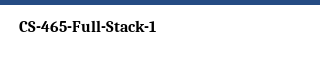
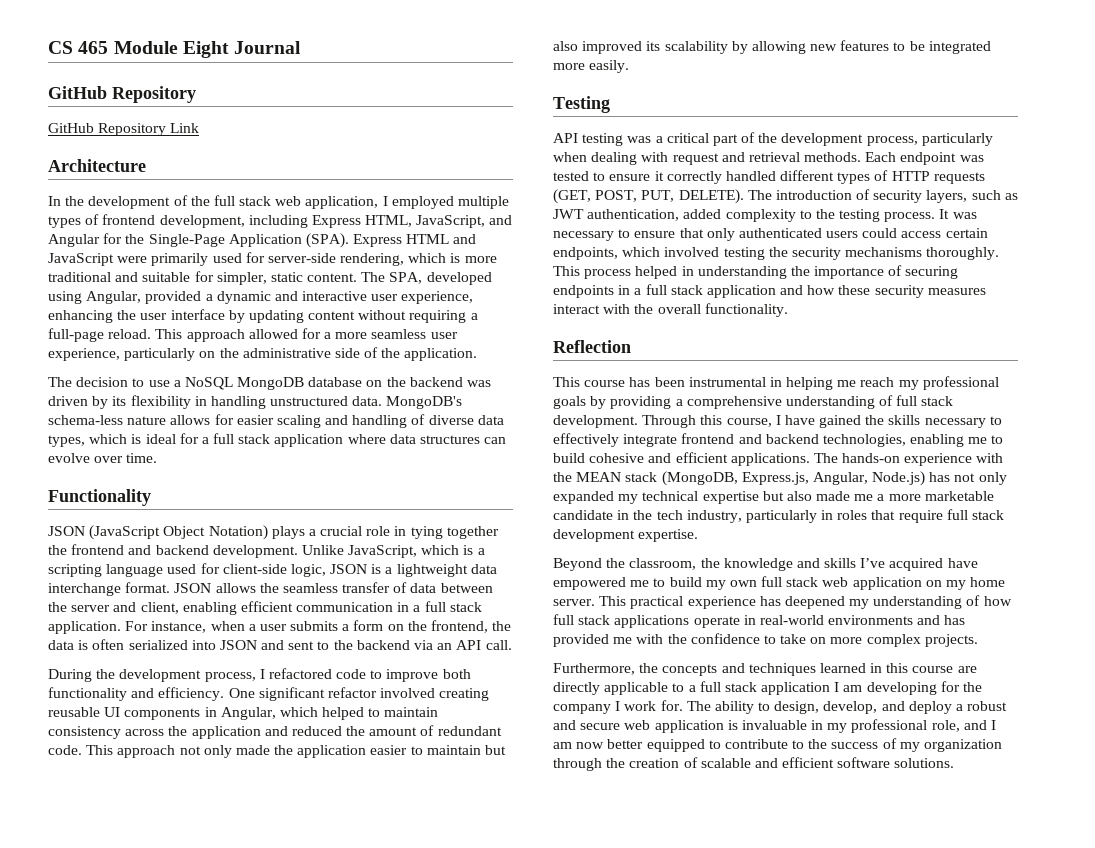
[19,20,156,32] CS-465-Full-Stack-1 -> [48,41,302,58] [48,86,196,103] [48,123,200,136] [48,159,146,172] [48,195,510,209] [48,214,513,228] [48,233,477,248] [48,252,497,266] [48,271,492,285] [48,291,474,304] [48,309,478,323] [48,328,458,342] [48,347,478,361] [48,377,492,390] [48,395,463,409] [48,414,504,428] [48,433,507,447] [48,453,158,463] [48,489,151,506] [48,525,499,540] [48,544,485,558] [48,563,497,577] [48,582,493,596] [48,601,482,615] [48,620,512,634] [48,639,512,650] [48,668,471,682] [48,687,490,701] [48,707,439,720] [48,725,502,739] [48,745,507,758] [553,40,991,54] [553,60,630,73] [553,96,610,113] [553,132,993,146] [553,152,984,165] [553,170,985,184] [553,189,1018,204] [553,209,977,222] [553,228,988,241] [553,247,1000,260] [553,265,959,279] [553,284,986,298] [553,303,788,317] [553,340,631,353] [553,376,999,390] [553,395,954,409] [553,415,1002,428] [553,433,1004,447] [553,452,1004,466] [553,471,1007,486] [553,491,994,504] [553,509,1005,523] [553,529,699,542] [553,558,978,571] [553,576,1006,590] [553,595,1012,609] [553,614,966,628] [553,633,978,647] [553,663,977,676] [553,681,983,695] [553,700,1008,714] [553,719,997,733] [553,738,1003,752] [553,757,955,771] CS 465 Module Eight Journal // GitHub Repository // GitHub Repository Link // Architecture // In the development of the full stack web application, I employed multiple types of frontend development, including Express HTML, JavaScript, and Angular for the Single-Page Application (SPA). Express HTML and JavaScript were primarily used for server-side rendering, which is more traditional and suitable for simpler, static content. The SPA, developed using Angular, provided a dynamic and interactive user experience, enhancing the user interface by updating content without requiring a full-page reload. This approach allowed for a more seamless user experience, particularly on the administrative side of the application. // The decision to use a NoSQL MongoDB database on the backend was driven by its flexibility in handling unstructured data. MongoDB's schema-less nature allows for easier scaling and handling of diverse data types, which is ideal for a full stack application where data structures can evolve over time. // Functionality // JSON (JavaScript Object Notation) plays a crucial role in tying together the frontend and backend development. Unlike JavaScript, which is a scripting language used for client-side logic, JSON is a lightweight data interchange format. JSON allows the seamless transfer of data between the server and client, enabling efficient communication in a full stack application. For instance, when a user submits a form on the frontend, the data is often serialized into JSON and sent to the backend via an API call. // During the development process, I refactored code to improve both functionality and efficiency. One significant refactor involved creating reusable UI components in Angular, which helped to maintain consistency across the application and reduced the amount of redundant code. This approach not only made the application easier to maintain but also improved its scalability by allowing new features to be integrated more easily. // Testing // API testing was a critical part of the development process, particularly when dealing with request and retrieval methods. Each endpoint was tested to ensure it correctly handled different types of HTTP requests (GET, POST, PUT, DELETE). The introduction of security layers, such as JWT authentication, added complexity to the testing process. It was necessary to ensure that only authenticated users could access certain endpoints, which involved testing the security mechanisms thoroughly. This process helped in understanding the importance of securing endpoints in a full stack application and how these security measures interact with the overall functionality. // Reflection // This course has been instrumental in helping me reach my professional goals by providing a comprehensive understanding of full stack development. Through this course, I have gained the skills necessary to effectively integrate frontend and backend technologies, enabling me to build cohesive and efficient applications. The hands-on experience with the MEAN stack (MongoDB, Express.js, Angular, Node.js) has not only expanded my technical expertise but also made me a more marketable candidate in the tech industry, particularly in roles that require full stack development expertise. // Beyond the classroom, the knowledge and skills I’ve acquired have empowered me to build my own full stack web application on my home server. This practical experience has deepened my understanding of how full stack applications operate in real-world environments and has provided me with the confidence to take on more complex projects. // Furthermore, the concepts and techniques learned in this course are directly applicable to a full stack application I am developing for the company I work for. The ability to design, develop, and deploy a robust and secure web application is invaluable in my professional role, and I am now better equipped to contribute to the success of my organization through the creation of scalable and efficient software solutions.

